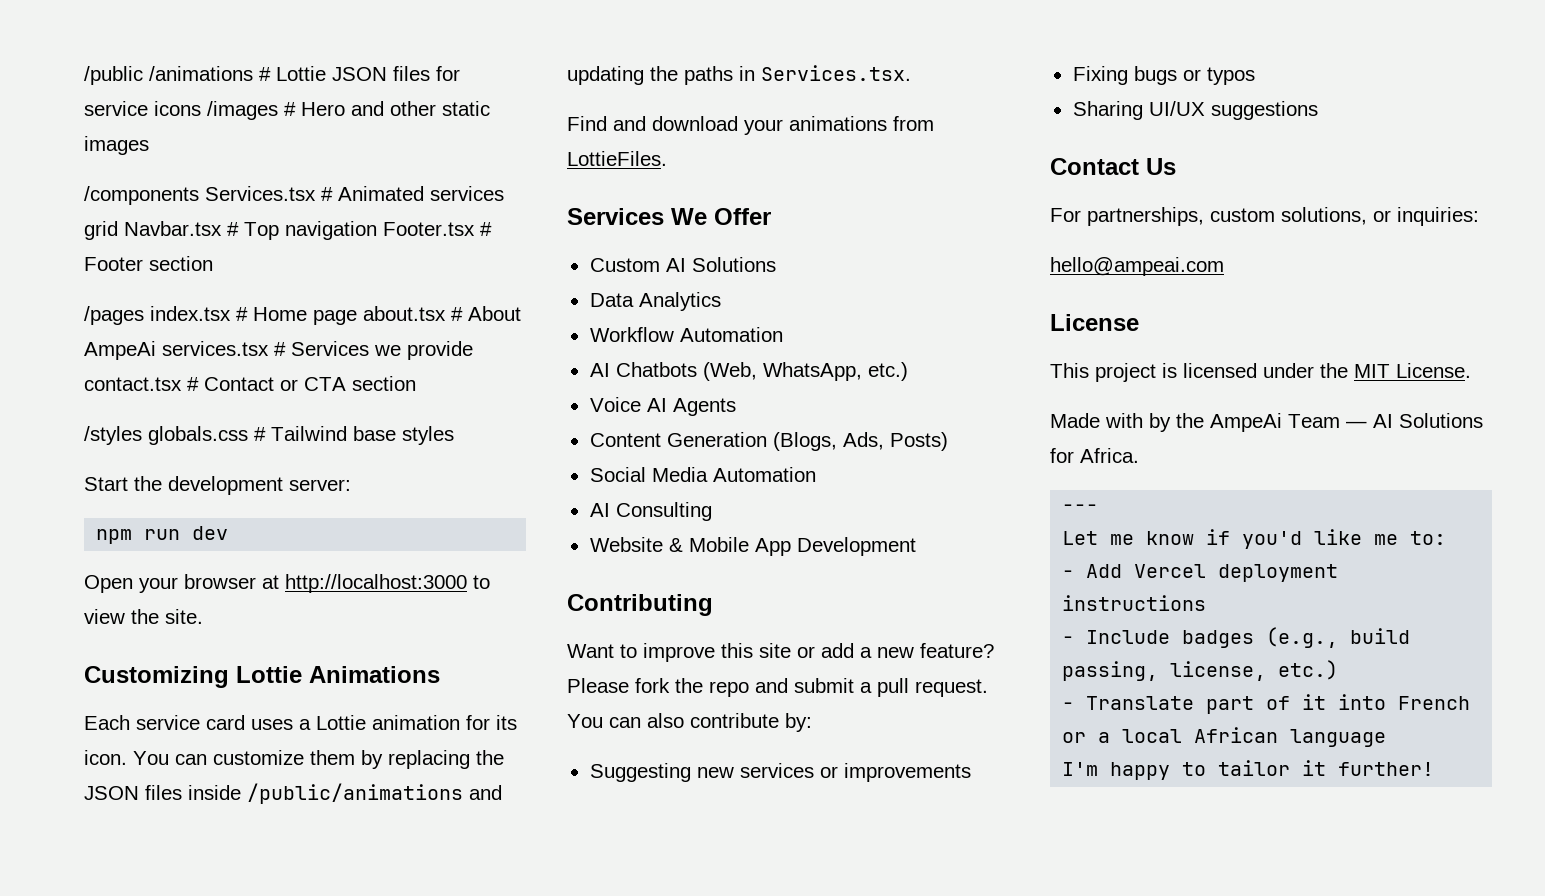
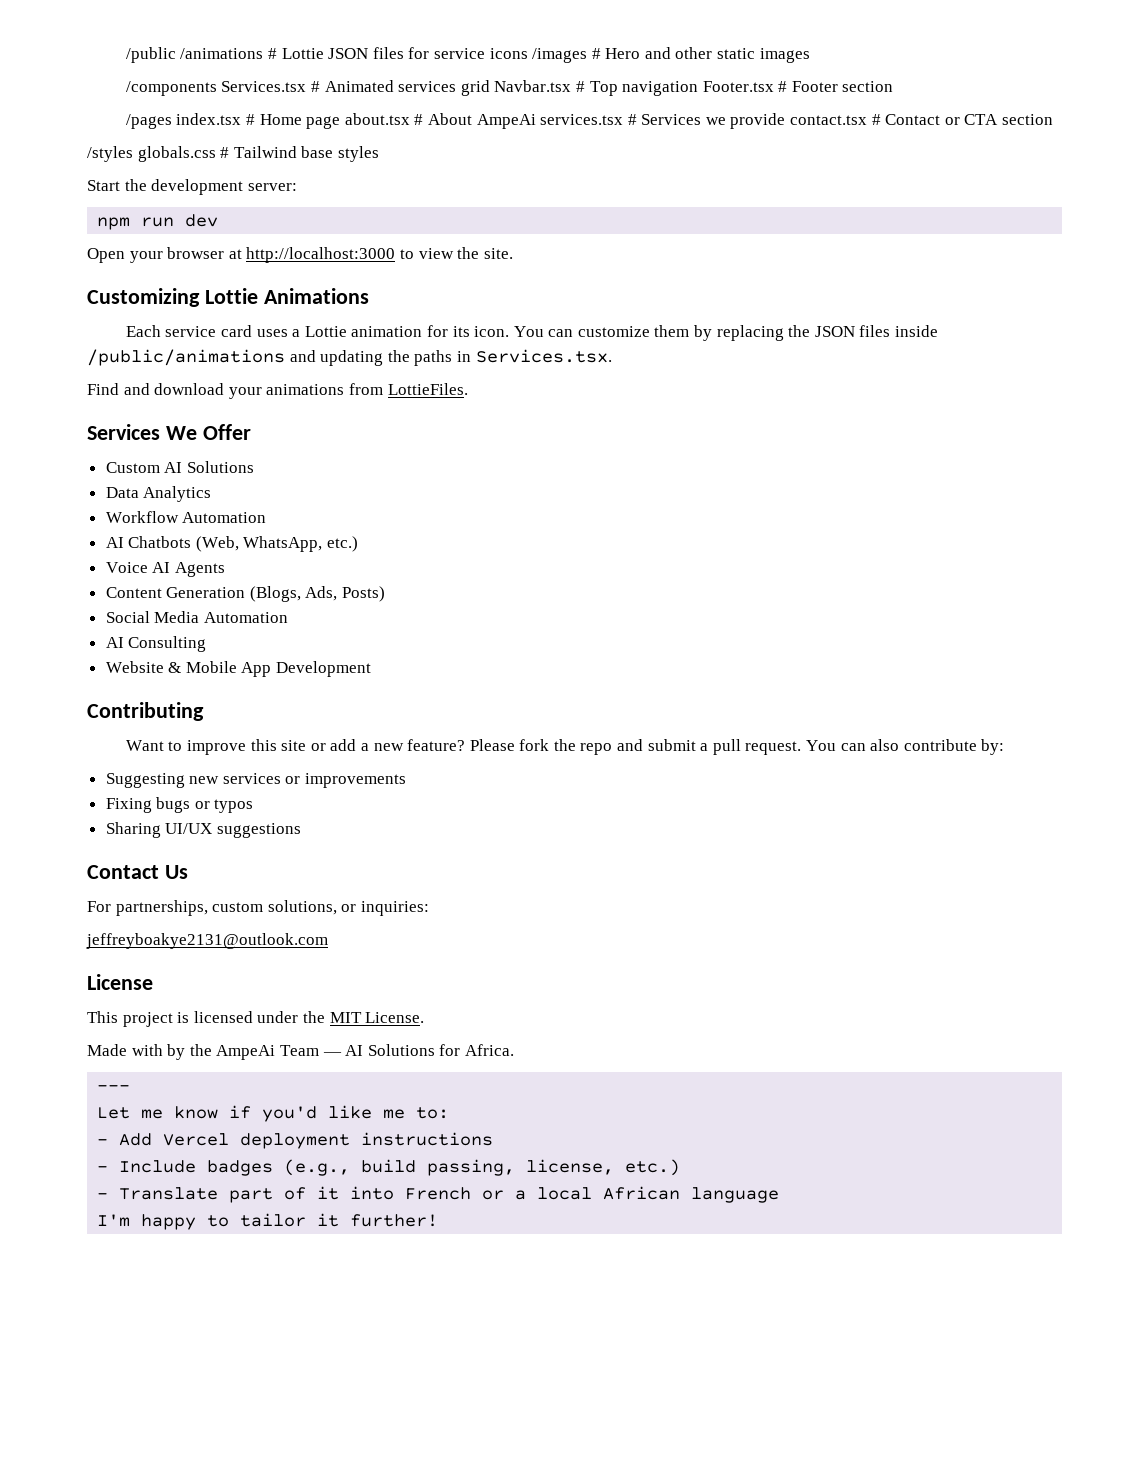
[1050,257,1224,276] hello@ampeai.com -> [86,933,328,949] jeffreyboakye2131@outlook.com

